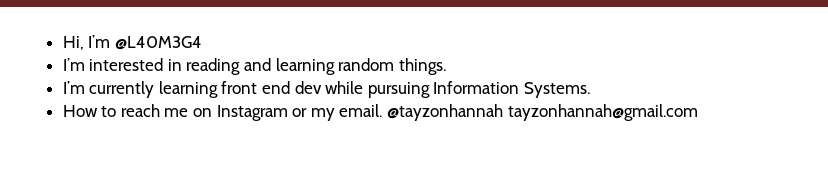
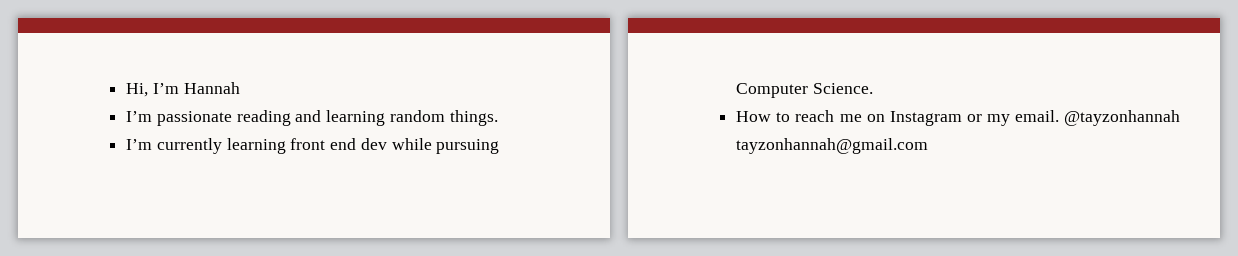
[114,36,202,50] [62,58,182,71] @L40M3G4 // I’m interested in -> [183,82,240,94] [126,111,232,126] Hannah // I’m passionate
[433,81,591,98] Information Systems. -> [736,83,873,98] Computer Science.

